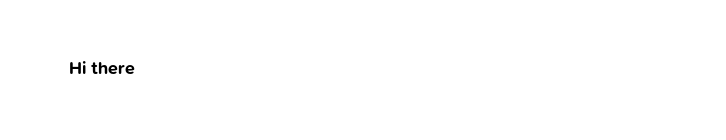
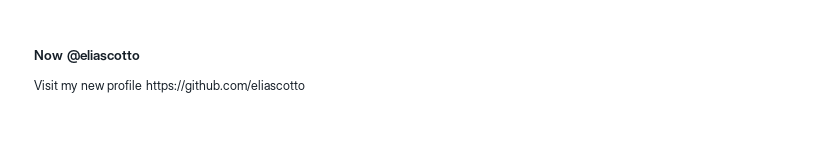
[69,61,135,75] Hi there -> [34,50,140,63] [34,80,305,93] Now @eliascotto // Visit my new profile https://github.com/eliascotto

